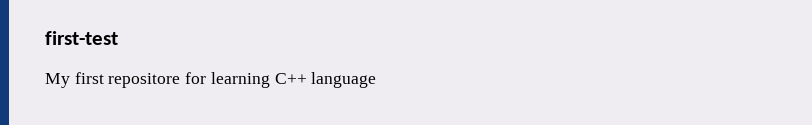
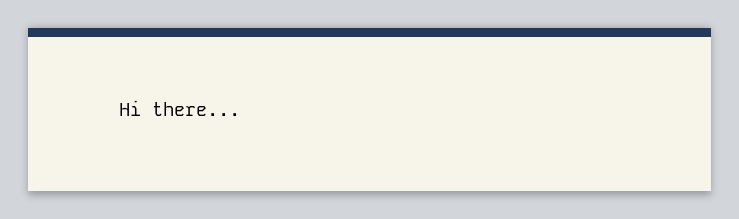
[45,31,118,45] [45,72,377,88] first-test // My first repositore for learning C++ language -> [119,100,240,116] Hi there...

